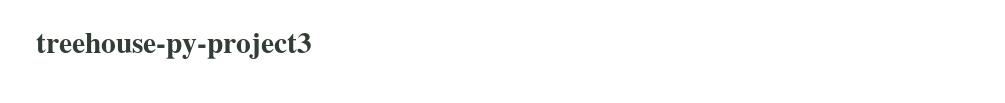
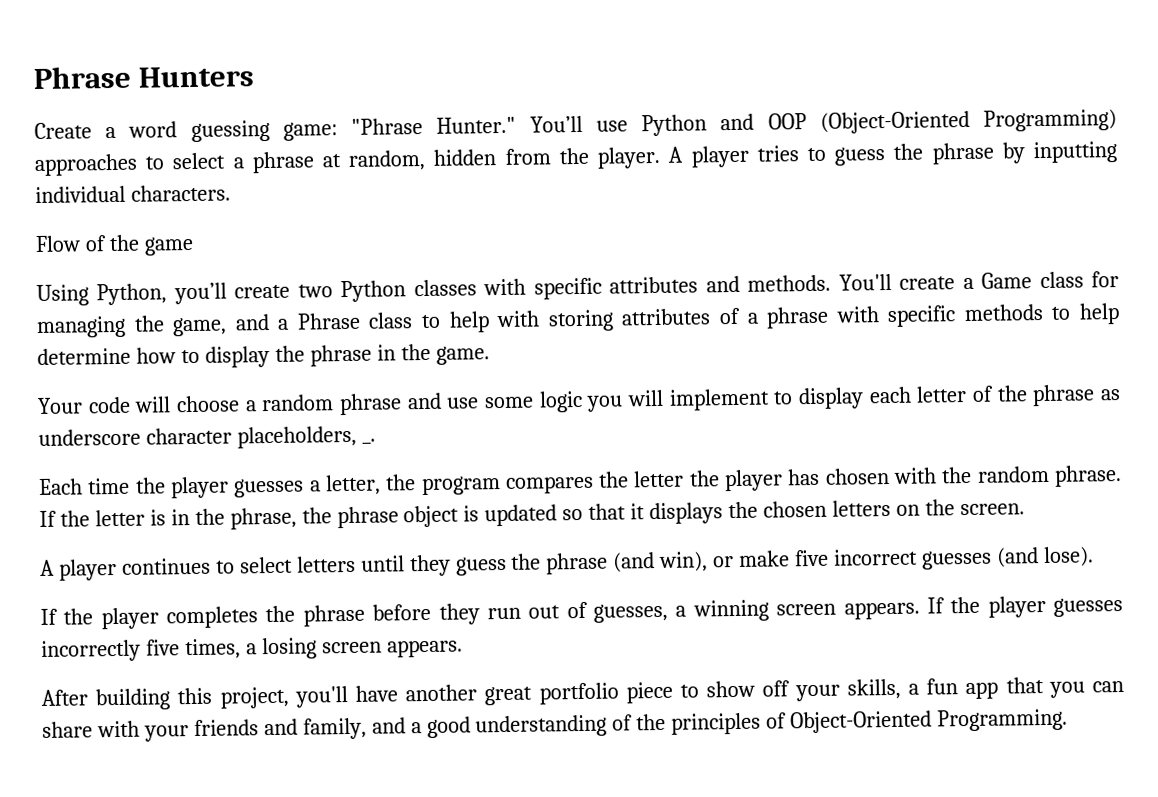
[36,33,312,59] treehouse-py-project3 -> [33,65,255,90] [34,109,1118,142] [34,141,1117,177] [35,184,231,204] [35,234,194,256] [36,271,1120,306] [36,303,1120,338] [37,343,490,368] [37,384,1121,416] [38,425,376,449] [38,465,1122,499] [39,499,1025,530] [40,546,1094,581] [40,595,1123,630] [41,637,463,662] [41,677,1125,711] [42,708,1069,742] Phrase Hunters // Create a word guessing game: "Phrase Hunter." You’ll use Python and OOP (Object-Oriented Programming) approaches to select a phrase at random, hidden from the player. A player tries to guess the phrase by inputting individual characters. // Flow of the game // Using Python, you’ll create two Python classes with specific attributes and methods. You'll create a Game class for managing the game, and a Phrase class to help with storing attributes of a phrase with specific methods to help determine how to display the phrase in the game. // Your code will choose a random phrase and use some logic you will implement to display each letter of the phrase as underscore character placeholders, _. // Each time the player guesses a letter, the program compares the letter the player has chosen with the random phrase. If the letter is in the phrase, the phrase object is updated so that it displays the chosen letters on the screen. // A player continues to select letters until they guess the phrase (and win), or make five incorrect guesses (and lose). // If the player completes the phrase before they run out of guesses, a winning screen appears. If the player guesses incorrectly five times, a losing screen appears. // After building this project, you'll have another great portfolio piece to show off your skills, a fun app that you can share with your friends and family, and a good understanding of the principles of Object-Oriented Programming.

